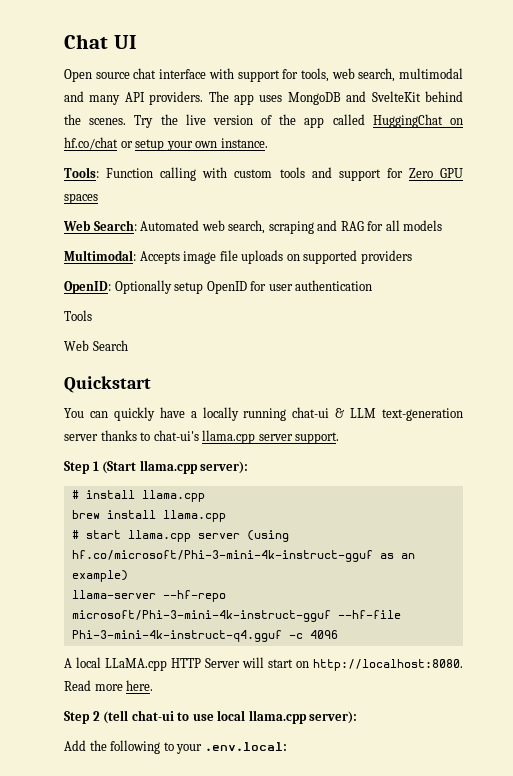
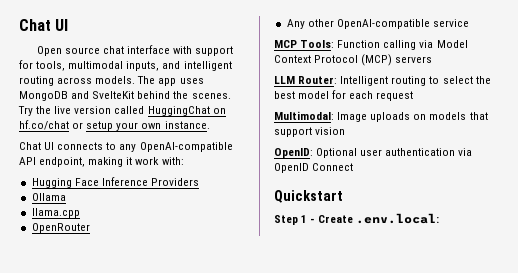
[331,68,463,82] [64,91,204,105] web search, multimodal and many API providers. -> [68,61,232,71] [19,76,136,86] multimodal inputs, and intelligent routing across models.
[261,114,325,128] of the app -> (112, 110) none
[64,167,464,181] [64,193,98,204] [63,220,443,234] [64,250,412,264] [64,280,373,294] [64,310,92,321] [64,340,128,351] [64,376,151,393] [64,407,463,421] [64,430,340,444] [64,460,249,474] [71,490,205,502] [71,510,226,522] [71,530,289,542] [71,550,415,562] [71,570,128,582] [71,590,226,602] [71,610,401,622] [71,630,338,642] [64,657,463,671] [64,680,154,691] [64,710,358,724] [64,740,203,754] Tools: Function calling with custom tools and support for Zero GPU spaces // Web Search: Automated web search, scraping and RAG for all models // Multimodal: Accepts image file uploads on supported providers // OpenID: Optionally setup OpenID for user authentication // Tools // Web Search // Quickstart // You can quickly have a locally running chat-ui & LLM text-generation server thanks to chat-ui's llama.cpp server support. // Step 1 (Start llama.cpp server): // # install llama.cpp // brew install llama.cpp // # start llama.cpp server (using hf.co/microsoft/Phi-3-mini-4k-instruct-gguf as an example) // llama-server --hf-repo microsoft/Phi-3-mini-4k-instruct-gguf --hf-file Phi-3-mini-4k-instruct-q4.gguf -c 4096 // A local LLaMA.cpp HTTP Server will start on http://localhost:8080. Read more here. // Step 2 (tell chat-ui to use local llama.cpp server): // Add the following to your -> [19,142,233,152] [19,157,184,167] [31,177,199,188] [31,193,66,201] [31,208,80,218] [31,223,90,233] [286,19,469,29] [274,40,468,50] [274,54,433,66] [274,76,491,86] [274,90,414,101] [274,111,488,122] [274,127,346,137] [274,148,473,158] [274,163,354,173] [274,190,343,203] [274,215,354,225] Chat UI connects to any OpenAI-compatible API endpoint, making it work with: // Hugging Face Inference Providers // Ollama // llama.cpp // OpenRouter // Any other OpenAI-compatible service // MCP Tools: Function calling via Model Context Protocol (MCP) servers // LLM Router: Intelligent routing to select the best model for each request // Multimodal: Image uploads on models that support vision // OpenID: Optional user authentication via OpenID Connect // Quickstart // Step 1 - Create

